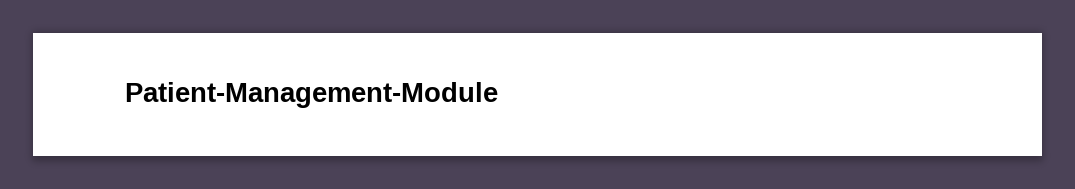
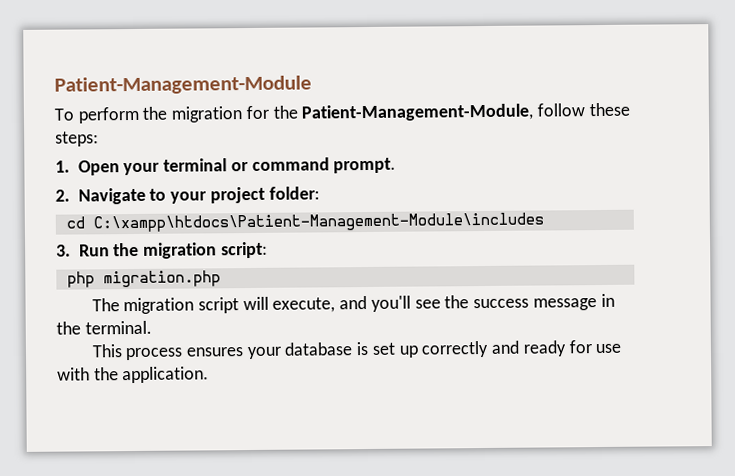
(498, 95) none -> [54,102,630,124] [55,131,99,147] [55,157,397,176] [55,186,320,205] [65,212,544,233] [56,241,268,259] [66,270,221,288] [91,293,615,315] [56,320,152,335] [91,340,622,361] [57,366,210,384] // To perform the migration for the Patient-Management-Module, follow these steps: // 1. Open your terminal or command prompt. // 2. Navigate to your project folder: // cd C:\xampp\htdocs\Patient-Management-Module\includes // 3. Run the migration script: // php migration.php // The migration script will execute, and you'll see the success message in the terminal. // This process ensures your database is set up correctly and ready for use with the application.

